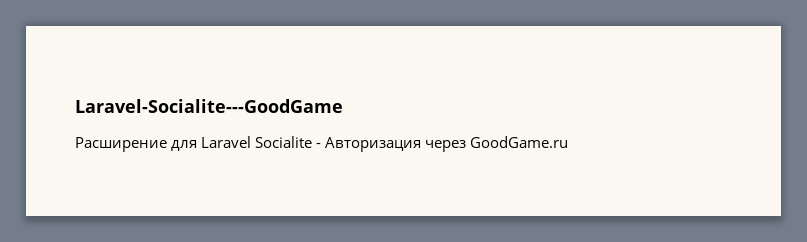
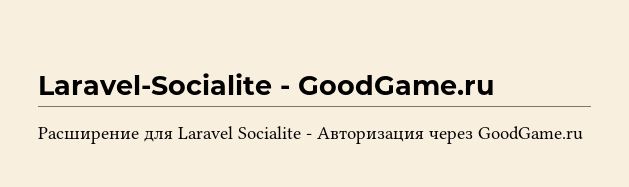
[75,99,343,113] Laravel-Socialite---GoodGame -> [38,73,495,95] Laravel-Socialite - GoodGame.ru

